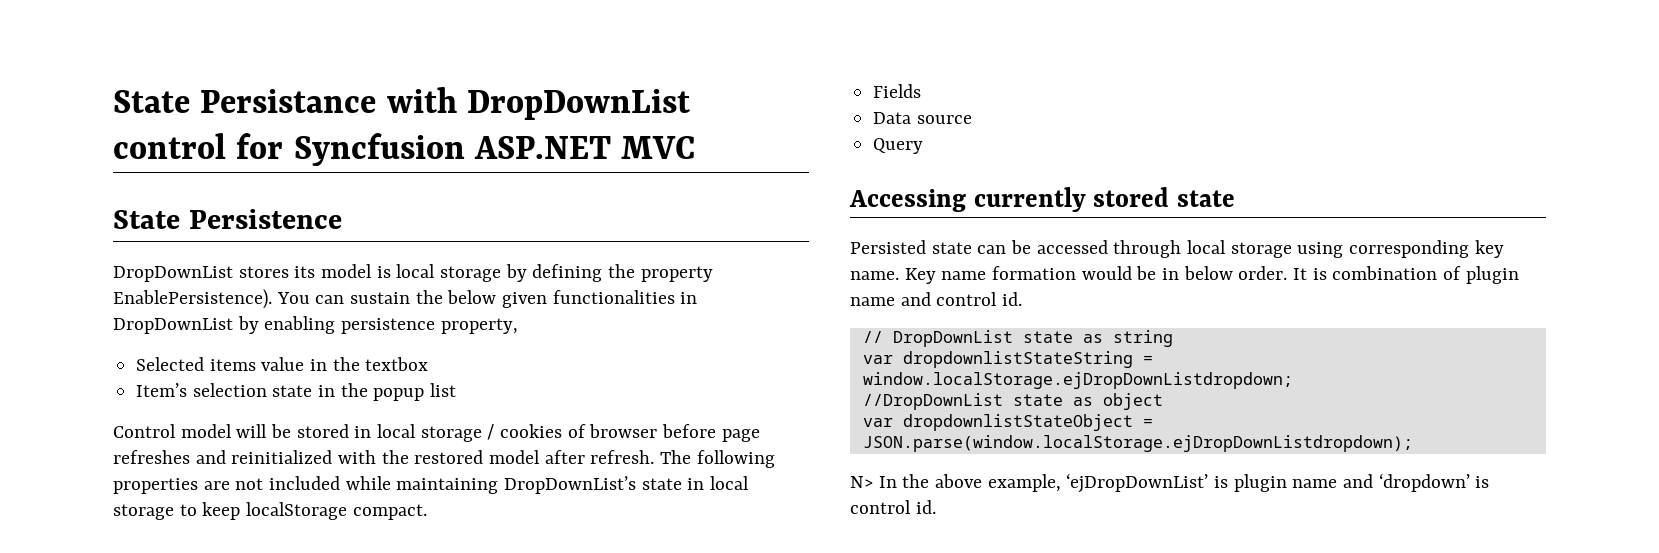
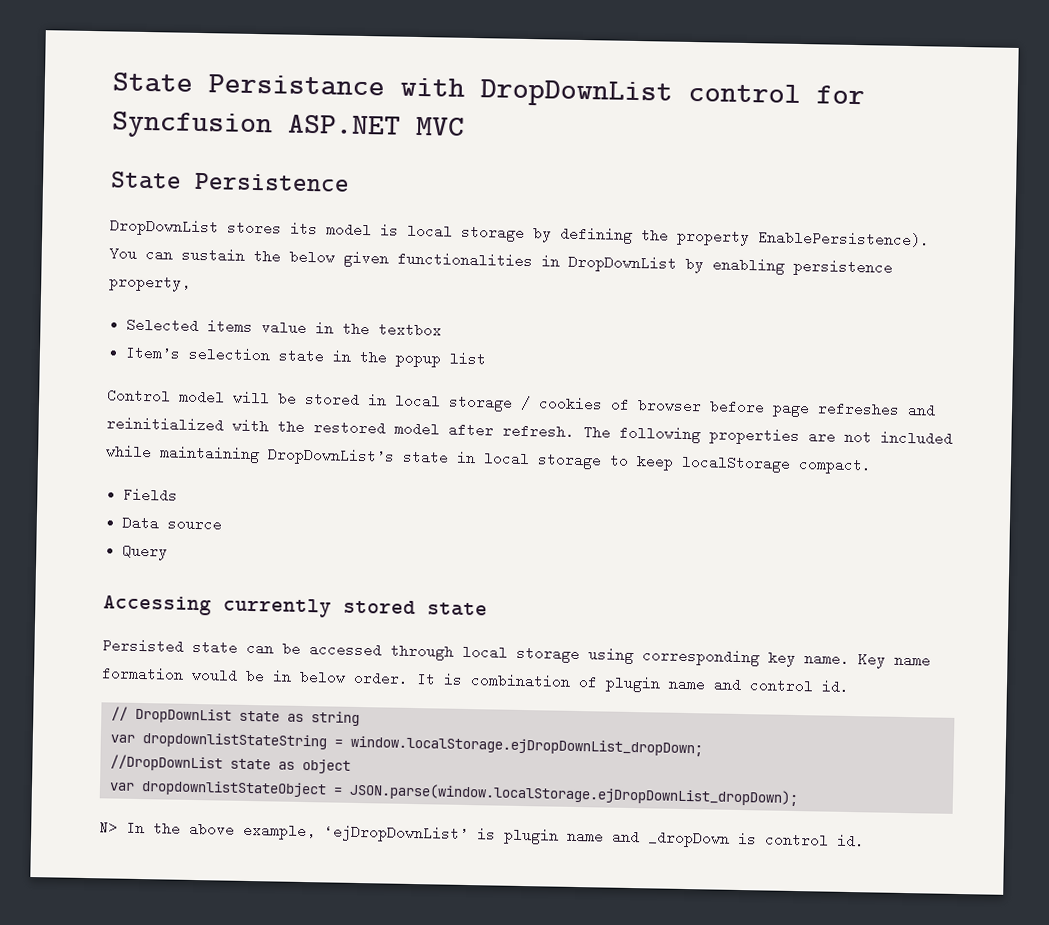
[862,372,1293,389] window.localStorage.ejDropDownListdropdown; -> [349,735,703,757] window.localStorage.ejDropDownList_dropDown;
[862,435,1413,452] JSON.parse(window.localStorage.ejDropDownListdropdown); -> [348,782,799,807] JSON.parse(window.localStorage.ejDropDownList_dropDown);
[1378,473,1470,492] ‘dropdown’ -> [647,830,730,848] _dropDown

